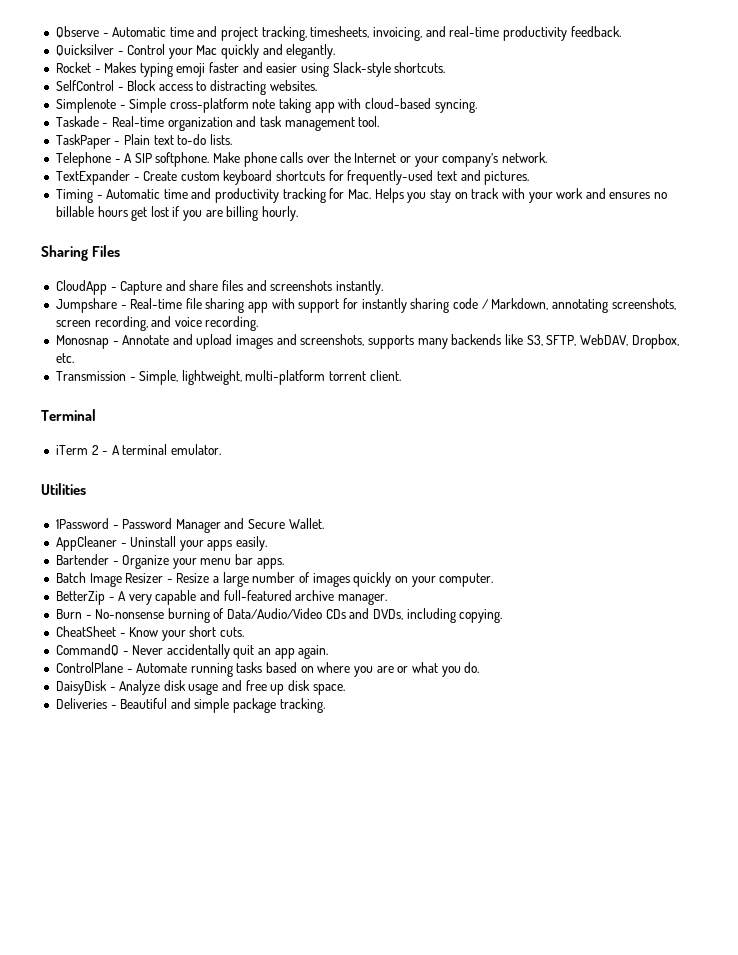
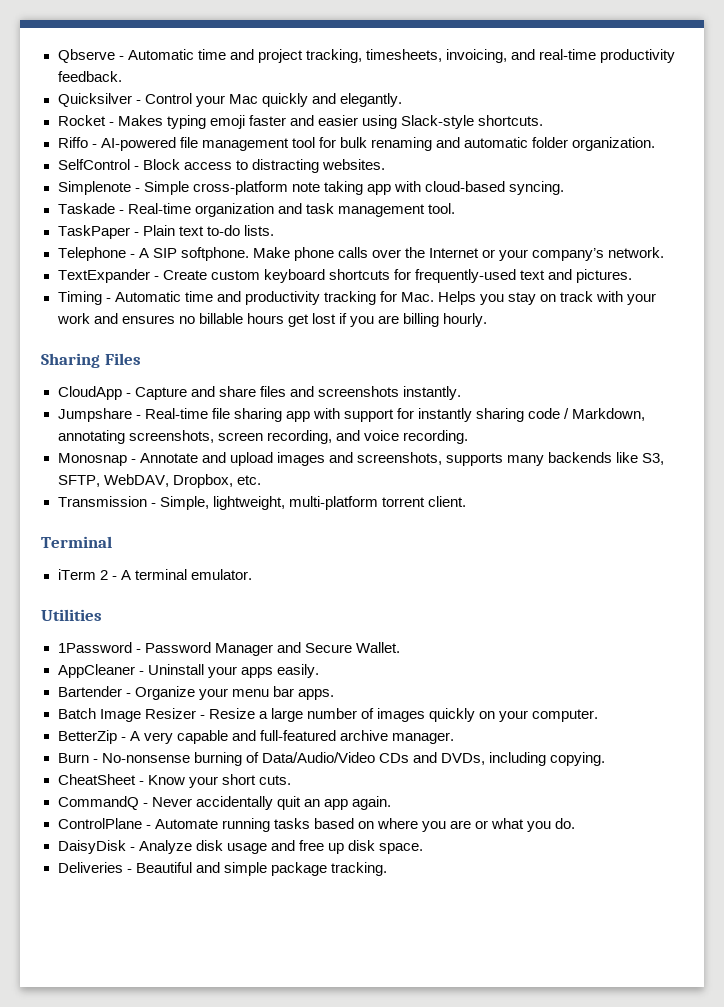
(446, 67) none -> [57,137,656,151] // Riffo - AI-powered file management tool for bulk renaming and automatic folder organization.

